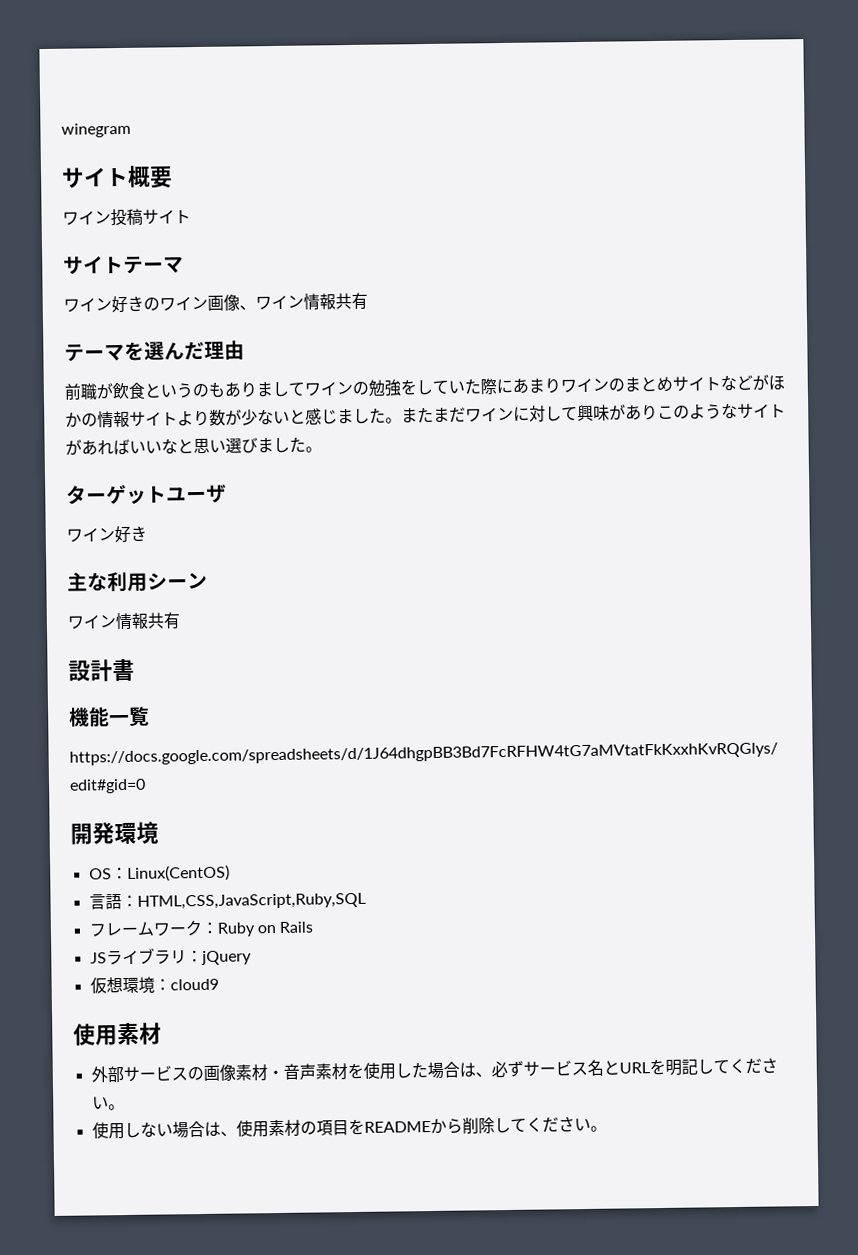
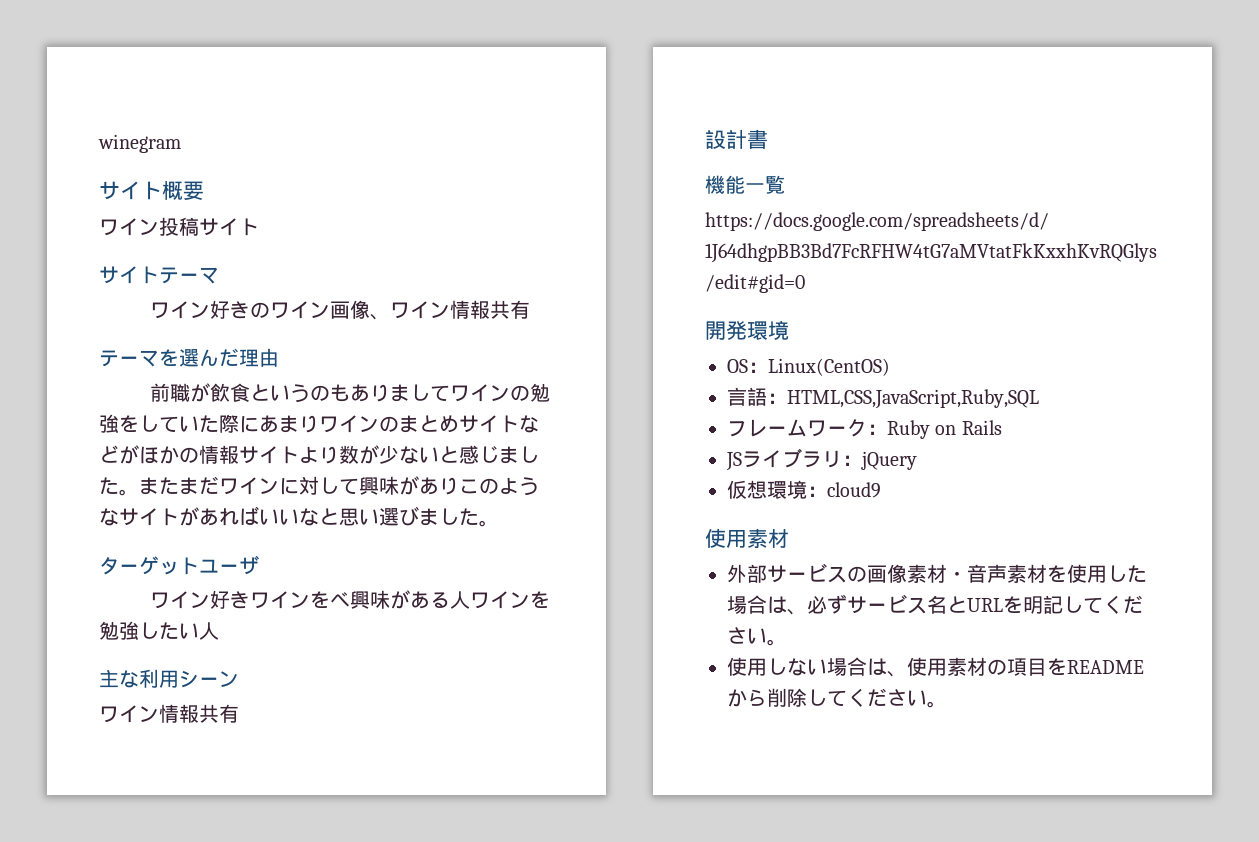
(147, 533) none -> [249,590,550,609] [99,621,219,641] ワインをべ興味がある人ワインを勉強したい人

